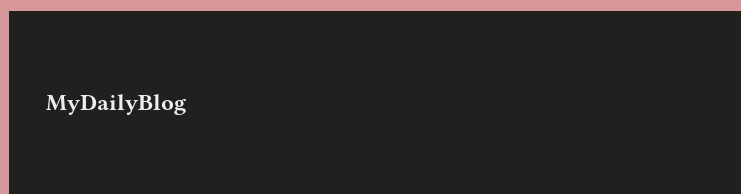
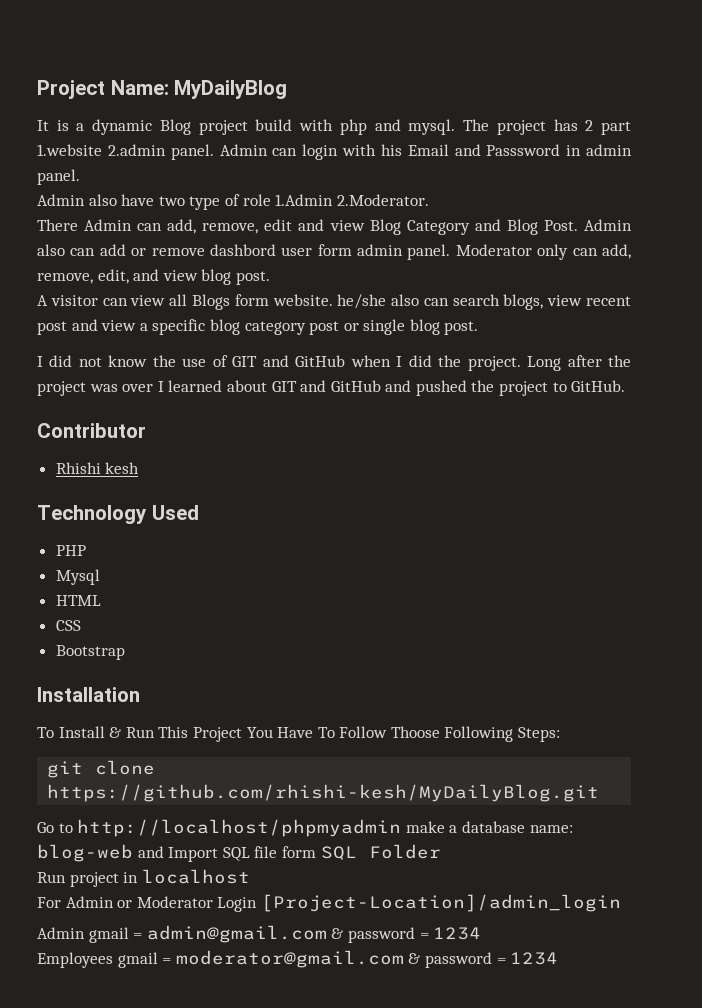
(46, 104) none -> [37,80,169,99] Project Name:
(186, 104) none -> [37,119,632,135] [37,144,632,160] [37,169,80,185] [37,194,429,210] [37,219,632,235] [37,244,631,260] [37,269,270,285] [37,294,631,310] [37,319,479,335] [37,355,632,371] [37,380,626,396] [37,423,146,438] [55,462,140,474] [37,505,199,524] [55,545,86,556] [55,569,100,585] [55,595,101,606] [55,620,81,631] [55,645,125,660] [37,687,140,702] [37,726,561,742] [47,760,156,778] [47,784,600,802] [37,819,573,837] [37,844,441,862] [37,869,250,887] [37,894,621,912] [37,925,482,943] [37,950,559,968] // It is a dynamic Blog project build with php and mysql. The project has 2 part 1.website 2.admin panel. Admin can login with his Email and Passsword in admin panel. // Admin also have two type of role 1.Admin 2.Moderator. // There Admin can add, remove, edit and view Blog Category and Blog Post. Admin also can add or remove dashbord user form admin panel. Moderator only can add, remove, edit, and view blog post. // A visitor can view all Blogs form website. he/she also can search blogs, view recent post and view a specific blog category post or single blog post. // I did not know the use of GIT and GitHub when I did the project. Long after the project was over I learned about GIT and GitHub and pushed the project to GitHub. // Contributor // Rhishi kesh // Technology Used // PHP // Mysql // HTML // CSS // Bootstrap // Installation // To Install & Run This Project You Have To Follow Thoose Following Steps: // git clone https://github.com/rhishi-kesh/MyDailyBlog.git // Go to http://localhost/phpmyadmin make a database name: blog-web and Import SQL file form SQL Folder // Run project in localhost // For Admin or Moderator Login [Project-Location]/admin_login // Admin gmail = admin@gmail.com & password = 1234 // Employees gmail = moderator@gmail.com & password = 1234

